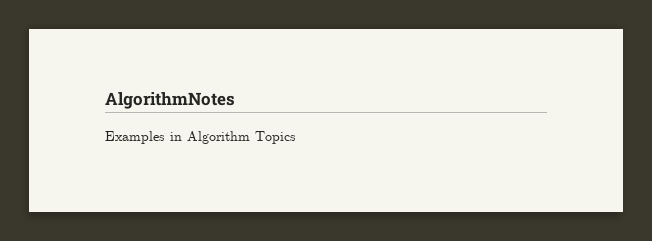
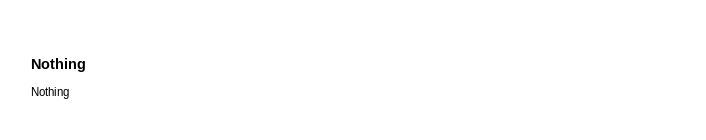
[105,92,235,109] [105,131,296,144] AlgorithmNotes // Examples in Algorithm Topics -> [31,58,86,72] [31,87,69,99] Nothing // Nothing

